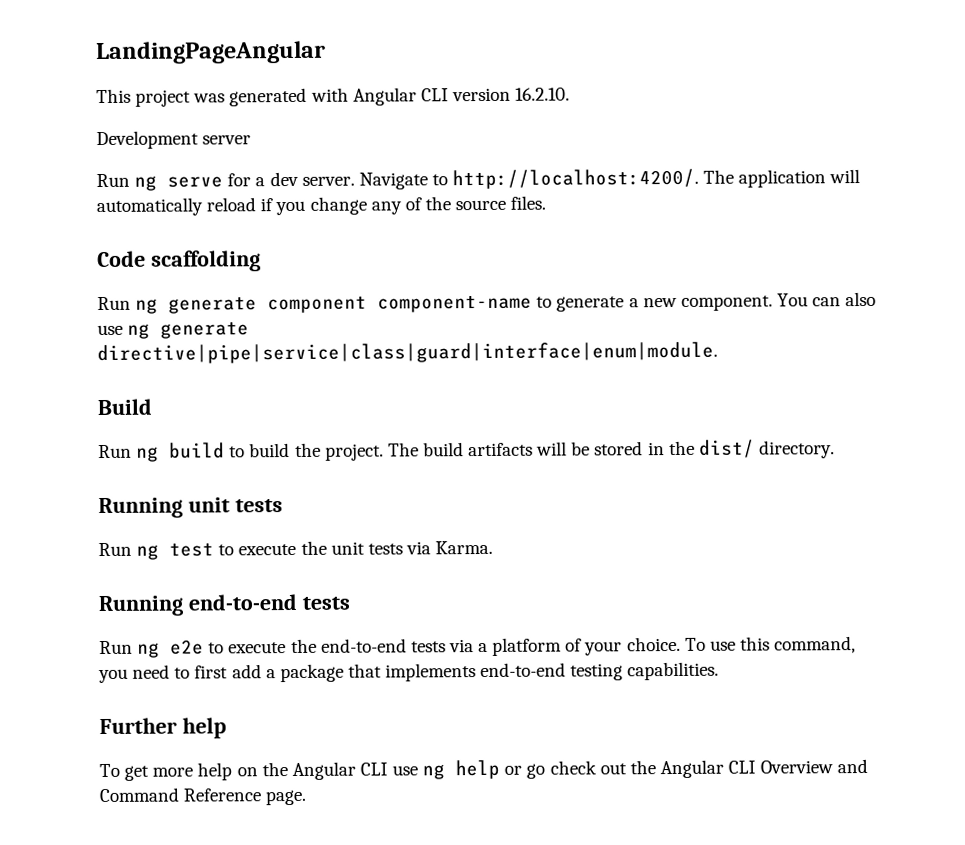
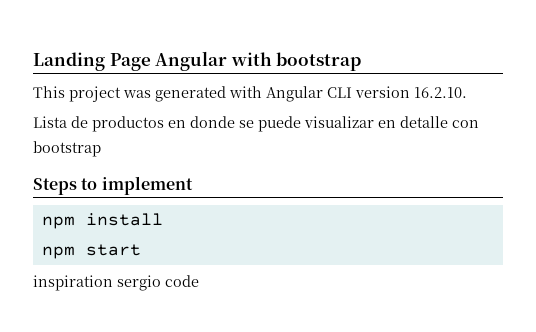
[96,40,326,65] LandingPageAngular -> [33,51,362,71] Landing Page Angular with bootstrap
[96,130,252,150] [96,168,861,191] [96,195,547,217] [97,250,261,272] [97,291,877,314] [97,321,250,339] [97,341,718,365] [97,398,152,416] [98,439,835,462] [98,497,283,519] [98,540,494,560] [98,593,350,617] [99,636,857,658] [98,661,720,684] [99,717,227,739] [99,758,869,781] [99,787,307,806] Development server // Run ng serve for a dev server. Navigate to http://localhost:4200/. The application will automatically reload if you change any of the source files. // Code scaffolding // Run ng generate component component-name to generate a new component. You can also use ng generate directive|pipe|service|class|guard|interface|enum|module. // Build // Run ng build to build the project. The build artifacts will be stored in the dist/ directory. // Running unit tests // Run ng test to execute the unit tests via Karma. // Running end-to-end tests // Run ng e2e to execute the end-to-end tests via a platform of your choice. To use this command, you need to first add a package that implements end-to-end testing capabilities. // Further help // To get more help on the Angular CLI use ng help or go check out the Angular CLI Overview and Command Reference page. -> [33,116,479,132] [33,141,101,157] [33,176,193,195] [41,213,163,229] [41,244,141,259] [33,275,199,291] Lista de productos en donde se puede visualizar en detalle con bootstrap // Steps to implement // npm install // npm start // inspiration sergio code

